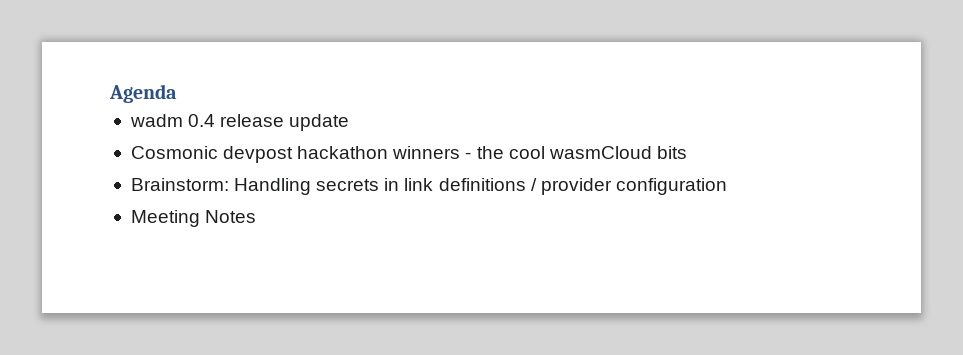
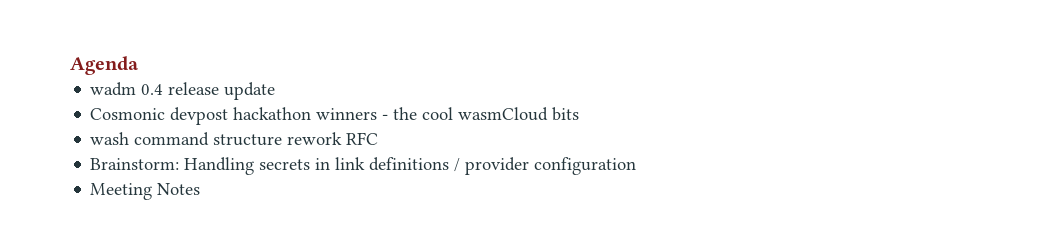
(687, 152) none -> [90,132,379,146] // wash command structure rework RFC

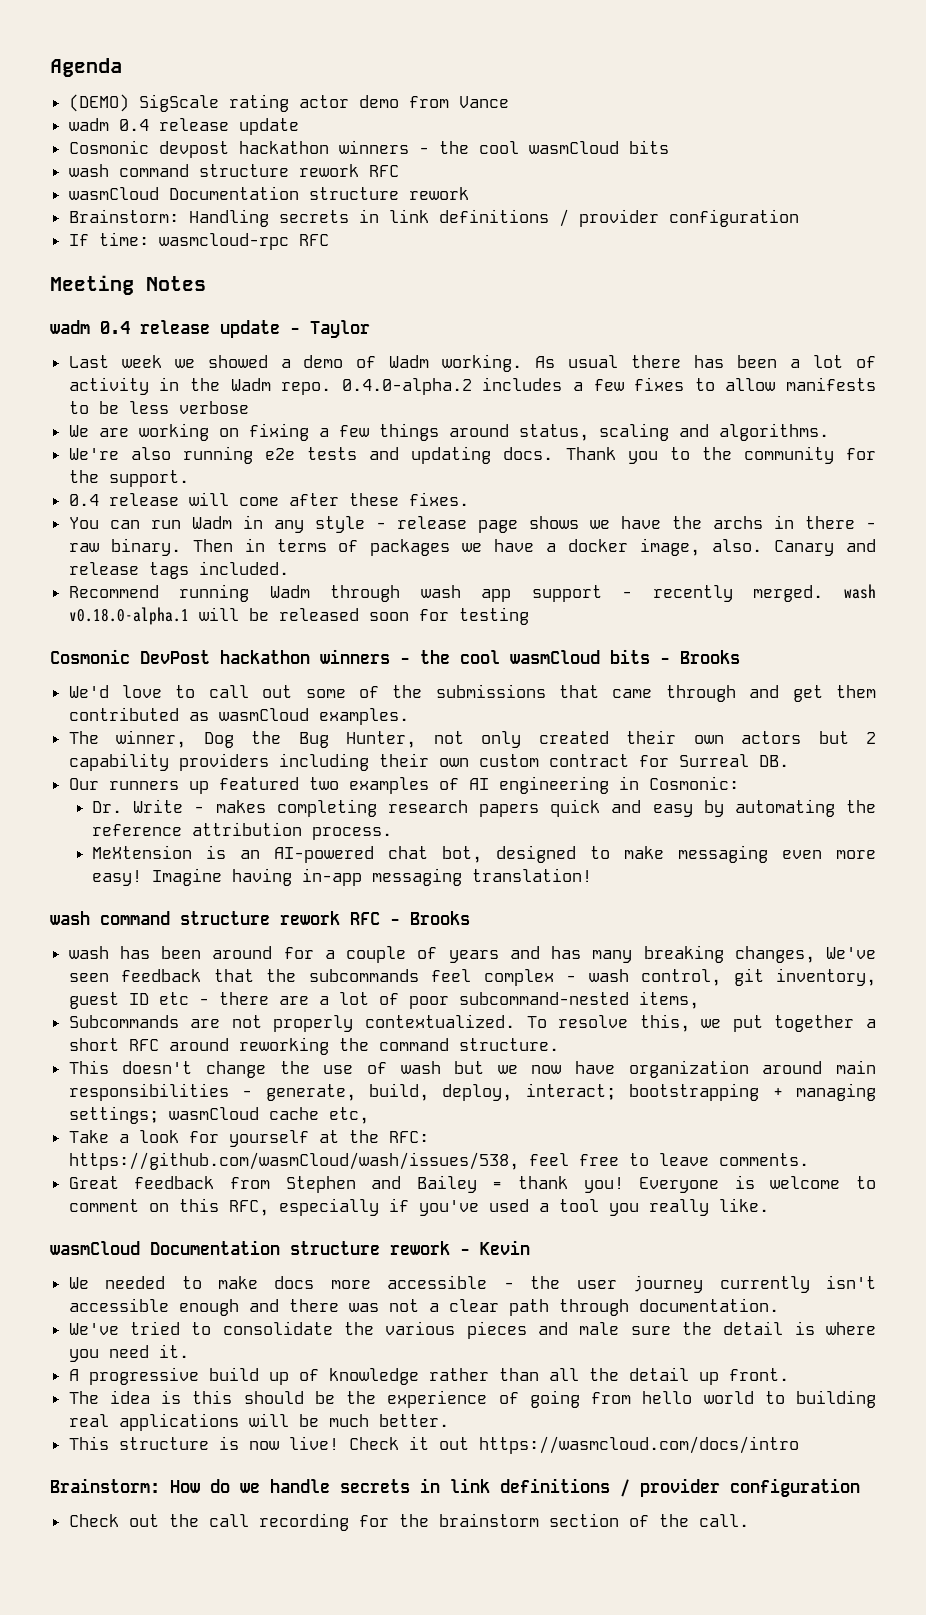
(139, 65) none -> [68,94,509,112] // (DEMO) SigScale rating actor demo from Vance
(379, 138) none -> [68,186,469,200] // wasmCloud Documentation structure rework
[90,183,201,200] Meeting Notes -> [68,232,329,250] [50,275,206,295] [50,320,370,338] [68,354,876,372] [68,377,877,395] [68,401,249,414] [68,423,829,441] [68,446,877,464] [68,470,189,487] [68,492,469,506] [68,515,876,533] [68,538,877,556] [68,561,289,579] [68,584,876,602] [68,607,529,625] [50,649,740,664] [68,684,876,702] [68,707,409,725] [68,730,876,748] [68,753,789,771] [68,776,739,794] [92,799,877,817] [92,822,393,840] [92,845,877,863] [92,868,593,886] [50,911,470,925] [68,945,876,963] [68,968,877,986] [68,991,699,1009] [68,1014,877,1032] [68,1037,559,1055] [68,1060,876,1078] [68,1083,877,1101] [68,1106,369,1124] [68,1130,429,1147] [68,1152,809,1170] [68,1175,877,1193] [68,1198,769,1216] [50,1240,530,1255] [68,1275,876,1293] [68,1298,779,1316] [68,1321,876,1339] [68,1344,189,1362] [68,1367,789,1385] [68,1390,876,1408] [68,1413,449,1431] [68,1436,799,1454] [50,1478,860,1497] [68,1513,749,1531] If time: wasmcloud-rpc RFC // Meeting Notes // wadm 0.4 release update - Taylor // Last week we showed a demo of Wadm working. As usual there has been a lot of activity in the Wadm repo. 0.4.0-alpha.2 includes a few fixes to allow manifests to be less verbose // We are working on fixing a few things around status, scaling and algorithms. // We're also running e2e tests and updating docs. Thank you to the community for the support. // 0.4 release will come after these fixes. // You can run Wadm in any style - release page shows we have the archs in there - raw binary. Then in terms of packages we have a docker image, also. Canary and release tags included. // Recommend running Wadm through wash app support - recently merged. wash v0.18.0-alpha.1 will be released soon for testing // Cosmonic DevPost hackathon winners - the cool wasmCloud bits - Brooks // We'd love to call out some of the submissions that came through and get them contributed as wasmCloud examples. // The winner, Dog the Bug Hunter, not only created their own actors but 2 capability providers including their own custom contract for Surreal DB. // Our runners up featured two examples of AI engineering in Cosmonic: // Dr. Write - makes completing research papers quick and easy by automating the reference attribution process. // MeXtension is an AI-powered chat bot, designed to make messaging even more easy! Imagine having in-app messaging translation! // wash command structure rework RFC - Brooks // wash has been around for a couple of years and has many breaking changes, We've seen feedback that the subcommands feel complex - wash control, git inventory, guest ID etc - there are a lot of poor subcommand-nested items, // Subcommands are not properly contextualized. To resolve this, we put together a short RFC around reworking the command structure. // This doesn't change the use of wash but we now have organization around main responsibilities - generate, build, deploy, interact; bootstrapping + managing settings; wasmCloud cache etc, // Take a look for yourself at the RFC: https://github.com/wasmCloud/wash/issues/538, feel free to leave comments. // Great feedback from Stephen and Bailey = thank you! Everyone is welcome to comment on this RFC, especially if you've used a tool you really like. // wasmCloud Documentation structure rework - Kevin // We needed to make docs more accessible - the user journey currently isn't accessible enough and there was not a clear path through documentation. // We've tried to consolidate the various pieces and male sure the detail is where you need it. // A progressive build up of knowledge rather than all the detail up front. // The idea is this should be the experience of going from hello world to building real applications will be much better. // This structure is now live! Check it out https://wasmcloud.com/docs/intro // Brainstorm: How do we handle secrets in link definitions / provider configuration // Check out the call recording for the brainstorm section of the call.

